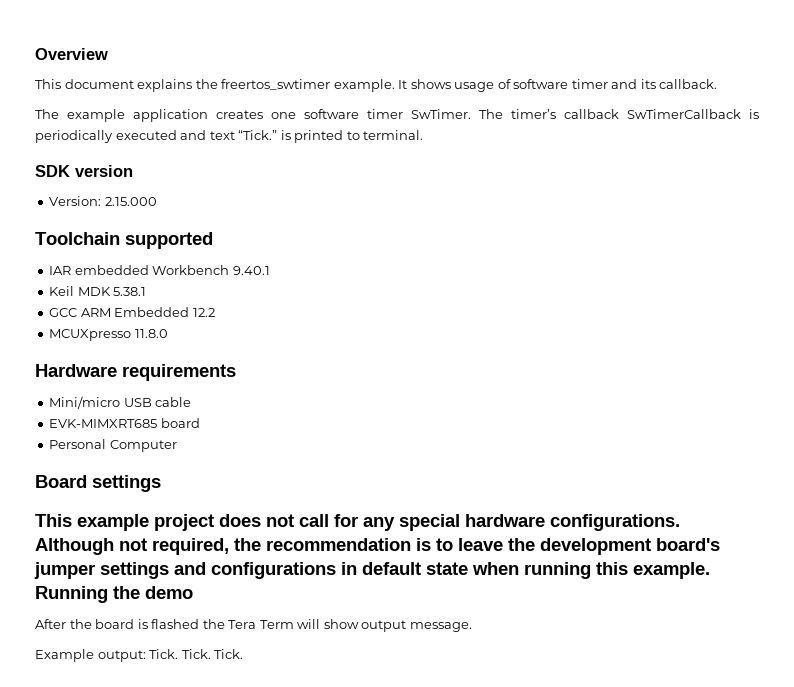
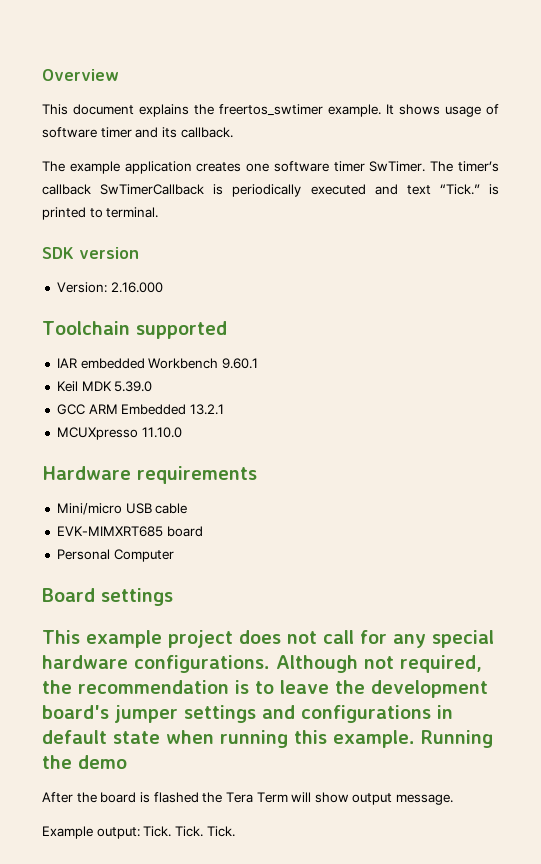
[104,197,157,206] 2.15.000 -> [110,282,163,293] 2.16.000
[232,266,270,275] 9.40.1 -> [221,358,258,369] 9.60.1
[113,287,147,296] 5.38.1 -> [114,381,153,392] 5.39.0
[192,308,215,317] 12.2 -> [189,404,224,415] 13.2.1
[134,329,168,338] 11.8.0 -> [141,427,182,438] 11.10.0

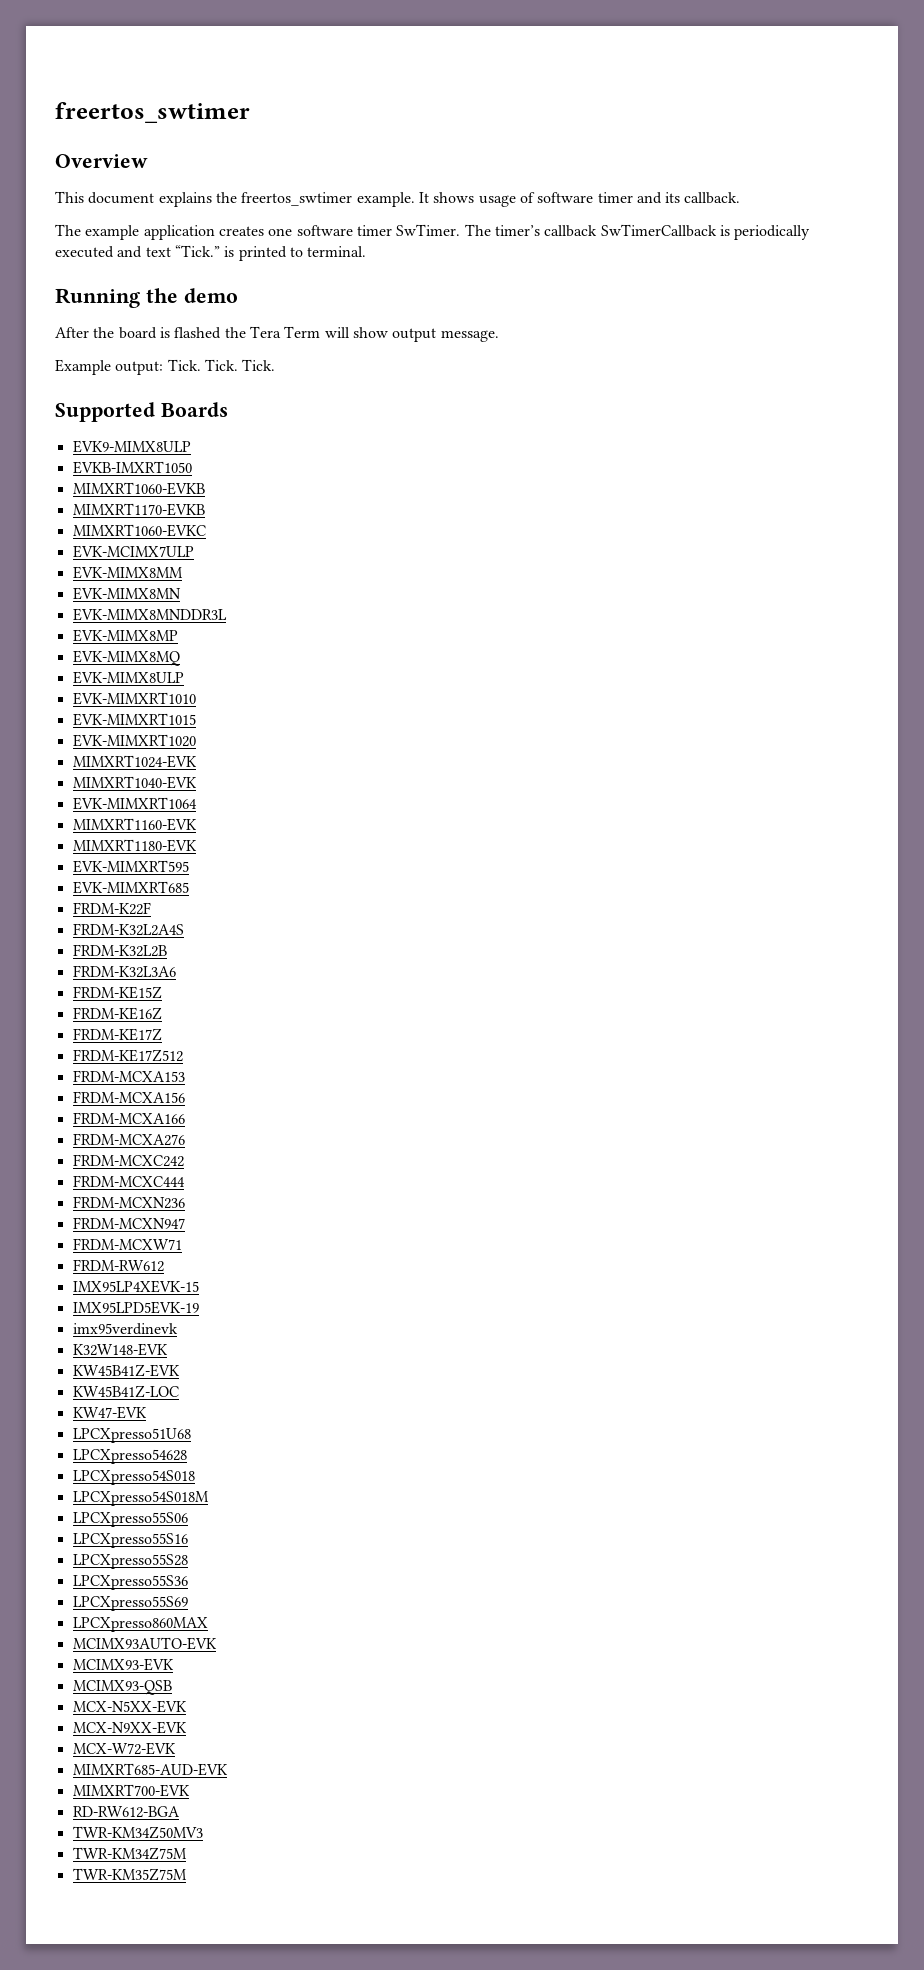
(42, 75) none -> [55,102,250,123] freertos_swtimer //
[42,247,139,259] [56,282,163,293] [42,321,227,339] [56,358,258,369] [56,381,153,392] [56,404,224,415] [56,427,182,440] [42,466,257,484] [56,503,188,515] [56,526,203,537] [56,549,174,562] [42,588,173,606] [42,630,494,648] [42,655,482,673] [42,680,488,698] [42,705,453,723] [42,730,415,748] SDK version // Version: 2.16.000 // Toolchain supported // IAR embedded Workbench 9.60.1 // Keil MDK 5.39.0 // GCC ARM Embedded 13.2.1 // MCUXpresso 11.10.0 // Hardware requirements // Mini/micro USB cable // EVK-MIMXRT685 board // Personal Computer // Board settings // This example project does not call for any special hardware configurations. Although not required, the recommendation is to leave the development board's jumper settings and configurations in default state when running this example. -> (367, 251) none
(235, 831) none -> [55,402,228,422] [72,440,191,453] [72,461,192,474] [72,482,205,495] [72,503,205,516] [72,524,206,537] [72,545,194,558] [72,566,183,579] [72,587,181,600] [72,608,227,621] [72,629,178,642] [72,650,180,666] [72,671,184,684] [72,692,196,705] [72,713,196,726] [72,734,196,747] [72,755,197,768] [72,776,197,789] [72,797,197,810] [72,818,197,831] [72,839,197,852] [72,860,189,873] [72,881,189,894] [72,902,151,915] [72,923,184,936] [72,944,167,957] [72,965,176,978] [72,986,162,999] [72,1007,162,1020] [72,1028,162,1041] [72,1049,183,1062] [72,1070,185,1082] [72,1091,185,1103] [72,1112,185,1124] [72,1133,185,1146] [72,1154,184,1167] [72,1175,185,1187] [72,1196,185,1209] [72,1217,185,1229] [72,1238,182,1250] [72,1259,164,1272] [72,1280,199,1293] [72,1301,199,1314] [72,1323,178,1335] [72,1343,168,1356] [72,1364,180,1377] [72,1385,179,1398] [72,1406,147,1419] [72,1428,191,1443] [72,1449,187,1464] [72,1470,195,1485] [72,1491,209,1506] [72,1512,188,1527] [72,1533,188,1548] [72,1554,188,1569] [72,1575,188,1590] [72,1596,188,1611] [72,1617,208,1632] [72,1637,217,1650] [72,1658,174,1671] [72,1680,172,1695] [72,1700,187,1713] [72,1721,187,1734] [72,1742,176,1755] [72,1763,228,1776] [72,1784,190,1797] [72,1806,180,1818] [72,1826,203,1839] [72,1847,187,1860] [72,1868,187,1881] // Supported Boards // EVK9-MIMX8ULP // EVKB-IMXRT1050 // MIMXRT1060-EVKB // MIMXRT1170-EVKB // MIMXRT1060-EVKC // EVK-MCIMX7ULP // EVK-MIMX8MM // EVK-MIMX8MN // EVK-MIMX8MNDDR3L // EVK-MIMX8MP // EVK-MIMX8MQ // EVK-MIMX8ULP // EVK-MIMXRT1010 // EVK-MIMXRT1015 // EVK-MIMXRT1020 // MIMXRT1024-EVK // MIMXRT1040-EVK // EVK-MIMXRT1064 // MIMXRT1160-EVK // MIMXRT1180-EVK // EVK-MIMXRT595 // EVK-MIMXRT685 // FRDM-K22F // FRDM-K32L2A4S // FRDM-K32L2B // FRDM-K32L3A6 // FRDM-KE15Z // FRDM-KE16Z // FRDM-KE17Z // FRDM-KE17Z512 // FRDM-MCXA153 // FRDM-MCXA156 // FRDM-MCXA166 // FRDM-MCXA276 // FRDM-MCXC242 // FRDM-MCXC444 // FRDM-MCXN236 // FRDM-MCXN947 // FRDM-MCXW71 // FRDM-RW612 // IMX95LP4XEVK-15 // IMX95LPD5EVK-19 // imx95verdinevk // K32W148-EVK // KW45B41Z-EVK // KW45B41Z-LOC // KW47-EVK // LPCXpresso51U68 // LPCXpresso54628 // LPCXpresso54S018 // LPCXpresso54S018M // LPCXpresso55S06 // LPCXpresso55S16 // LPCXpresso55S28 // LPCXpresso55S36 // LPCXpresso55S69 // LPCXpresso860MAX // MCIMX93AUTO-EVK // MCIMX93-EVK // MCIMX93-QSB // MCX-N5XX-EVK // MCX-N9XX-EVK // MCX-W72-EVK // MIMXRT685-AUD-EVK // MIMXRT700-EVK // RD-RW612-BGA // TWR-KM34Z50MV3 // TWR-KM34Z75M // TWR-KM35Z75M

